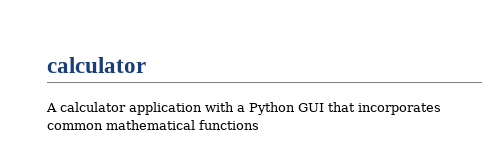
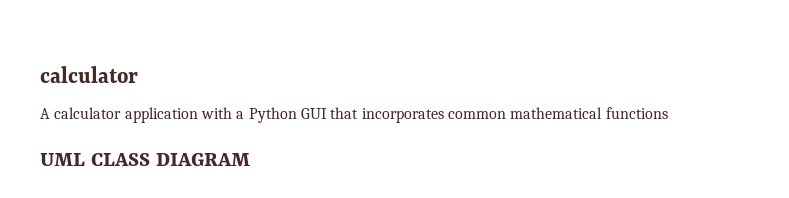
(259, 125) none -> [40,153,251,166] // UML CLASS DIAGRAM

